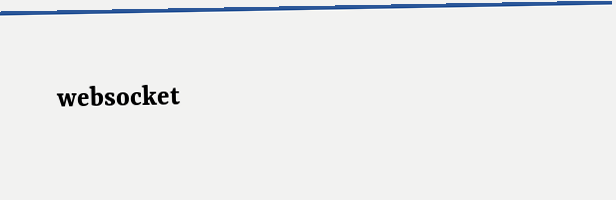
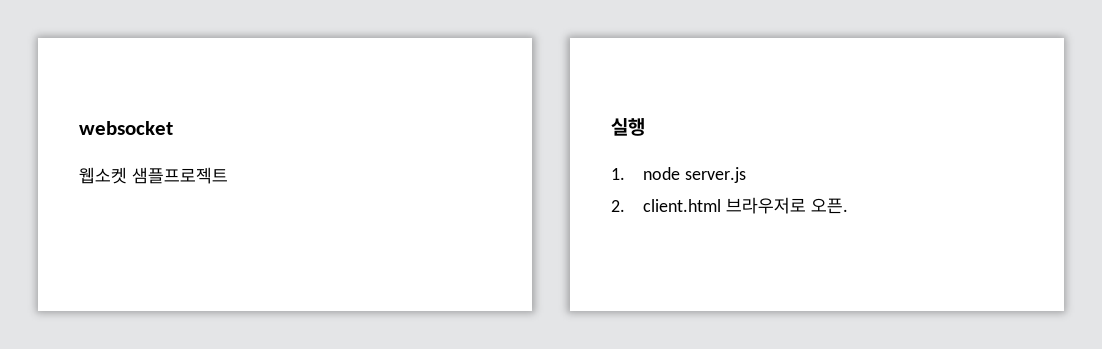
(181, 95) none -> [79,167,228,184] [611,118,645,136] [611,167,747,183] [611,197,849,214] // 웹소켓 샘플프로젝트 // 실행 // 1. node server.js // 2. client.html 브라우저로 오픈.

